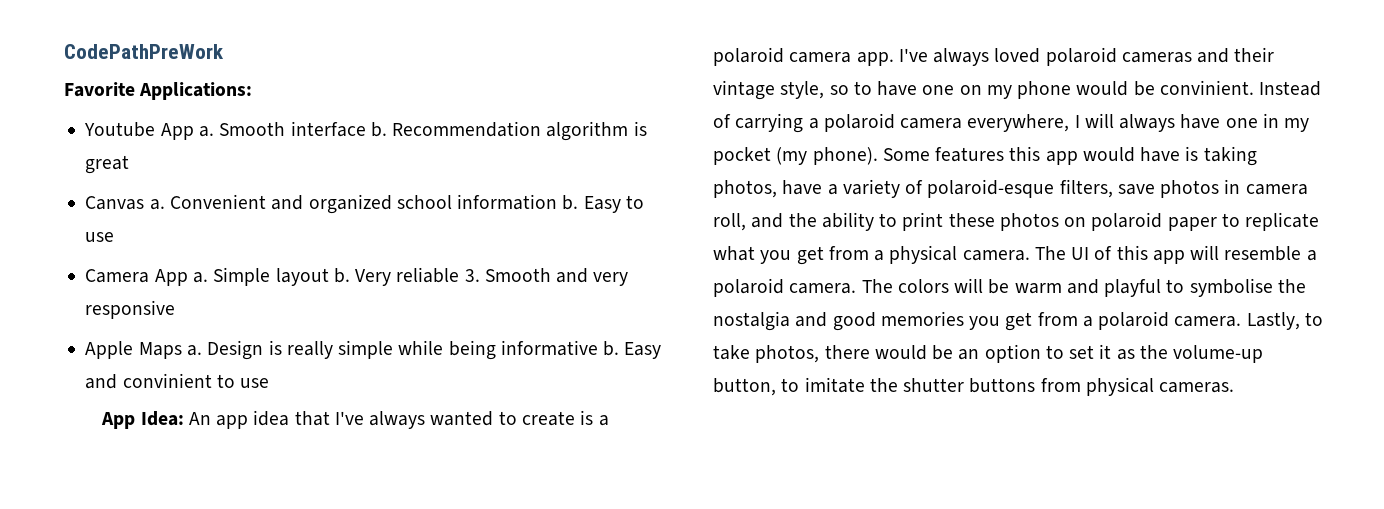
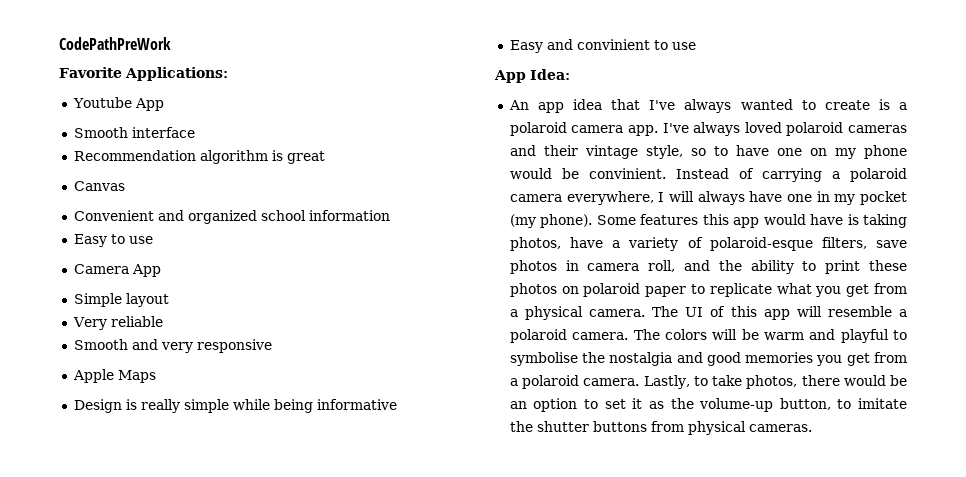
[198,126,214,137] a. -> (164, 104) //
[370,122,387,137] b. -> (195, 132) //
[149,199,165,210] a. -> (125, 186) //
[562,195,579,210] b. -> (390, 215) //
[192,272,208,283] a. -> (161, 270) //
[333,268,350,283] b. -> (169, 300) //
[464,269,480,282] 3. -> (163, 321) //
[186,345,202,356] a. -> (156, 376) //
[603,341,620,356] b. -> (397, 404) //
(184, 418) none -> (570, 74) //

